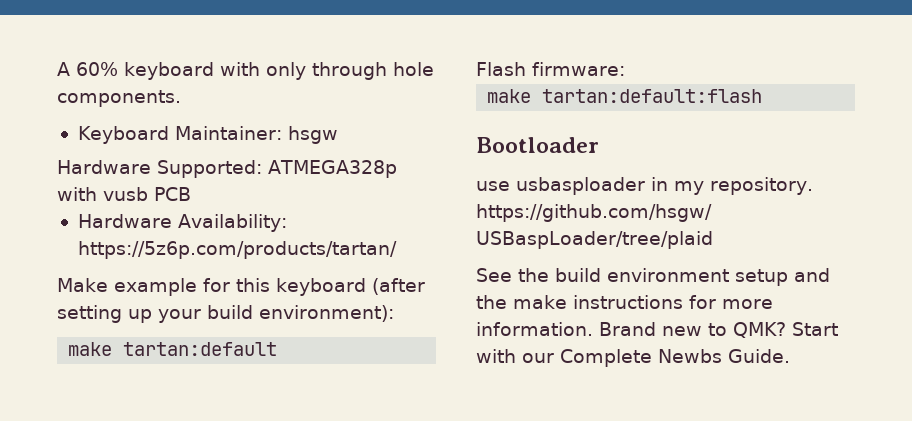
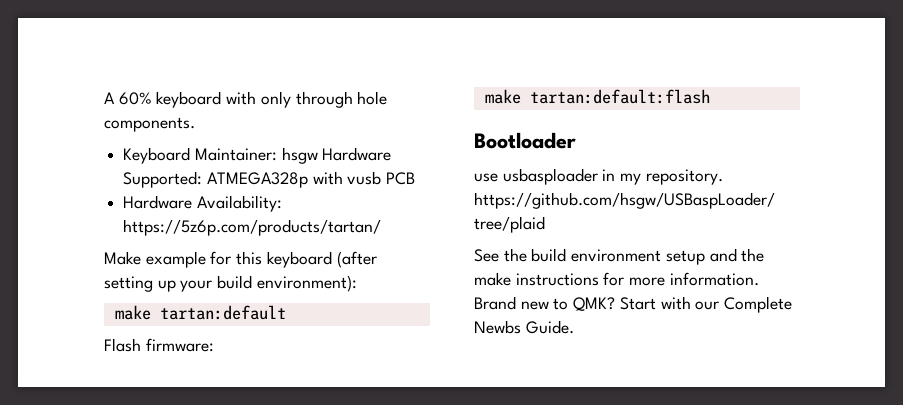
(338, 135) // -> (318, 155) none

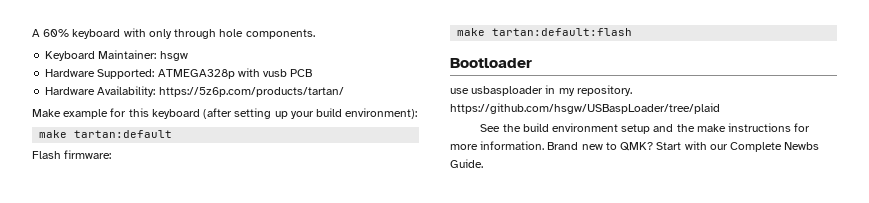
(318, 155) none -> (188, 56) //

